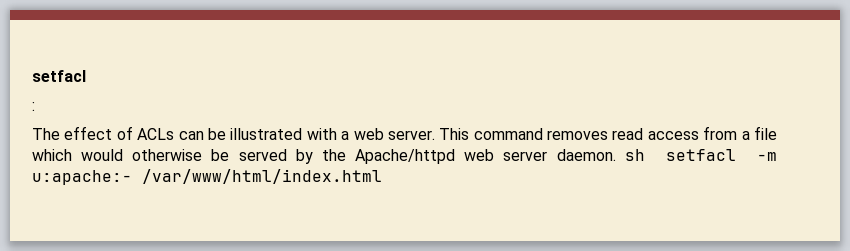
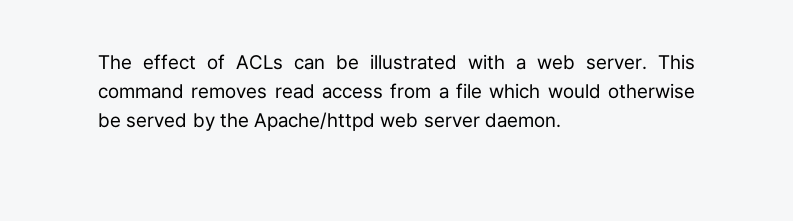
[32,70,86,82] [32,102,35,111] setfacl // : // -> (98, 62) none
[624,149,778,161] [32,169,382,185] sh setfacl -m u:apache:- /var/www/html/index.html -> (561, 120) none

